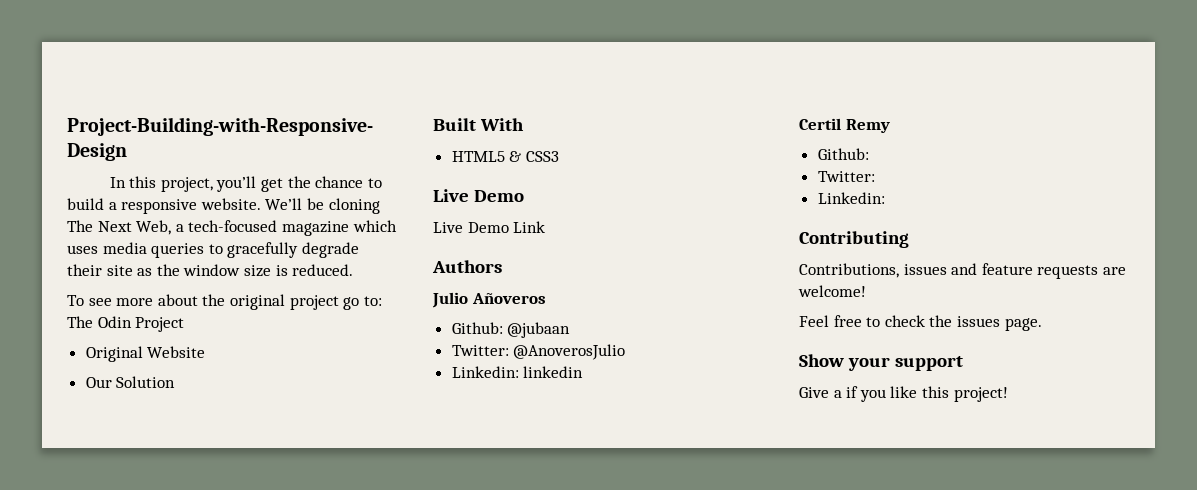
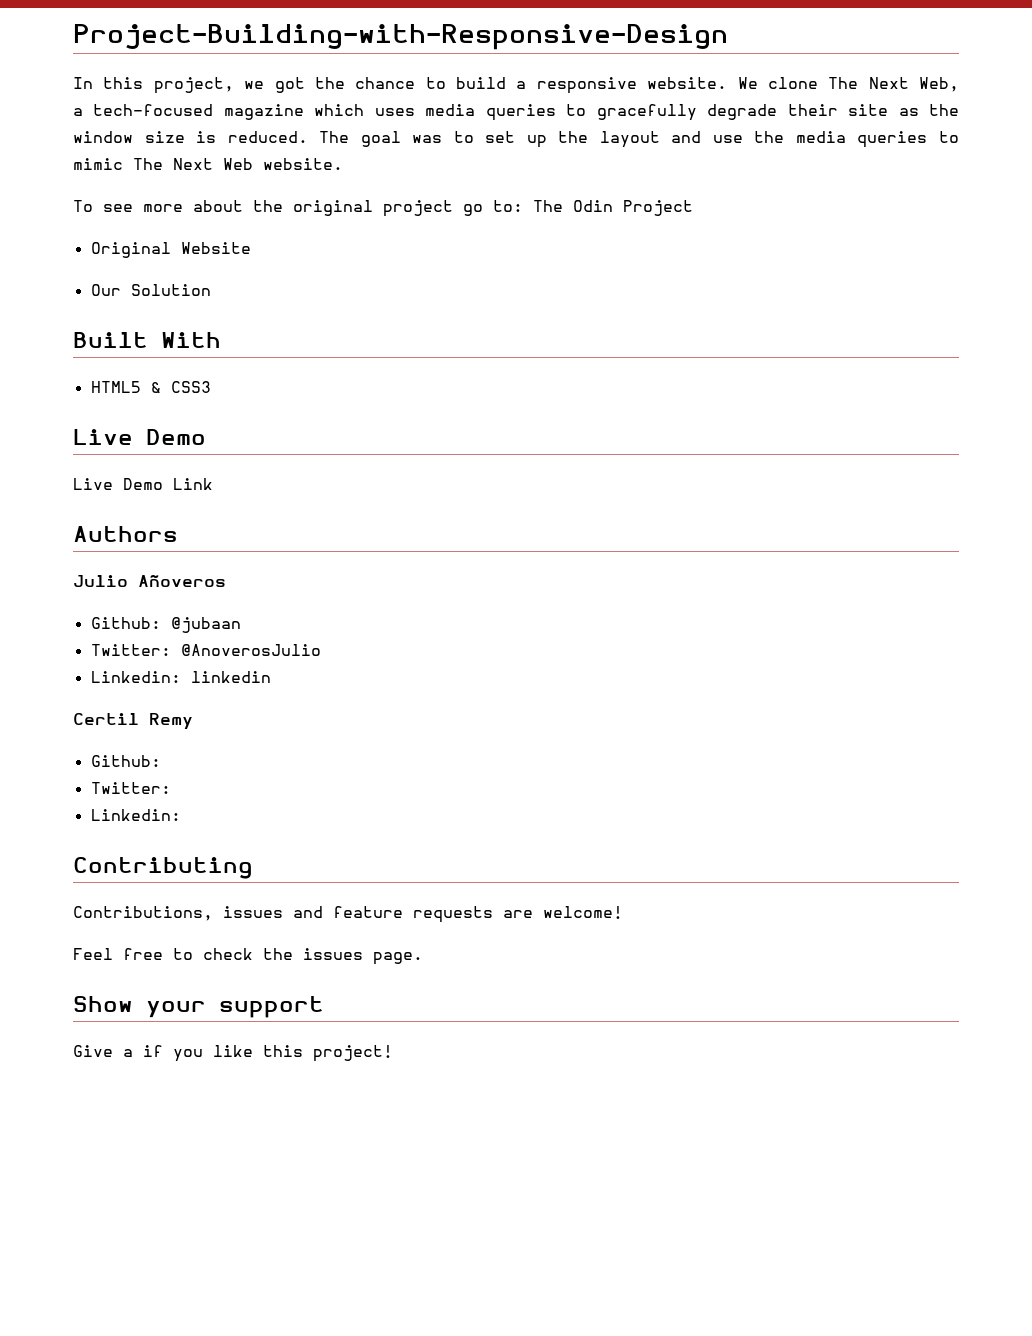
[216,176,284,192] you’ll get -> [244,77,305,93] we got
[265,198,380,214] We’ll be cloning -> [737,77,818,89] We clone
(354, 270) none -> [319,131,959,148] [73,158,343,170] The goal was to set up the layout and use the media queries to mimic The Next Web website.

